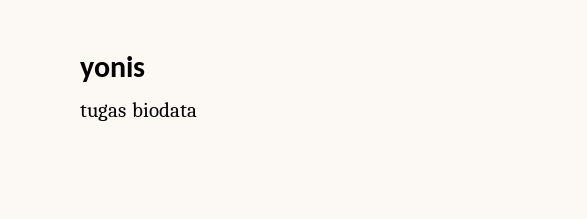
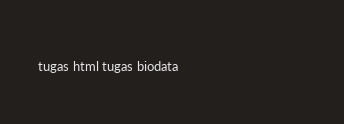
[80,56,145,82] yonis // -> [38,61,99,73] tugas html

